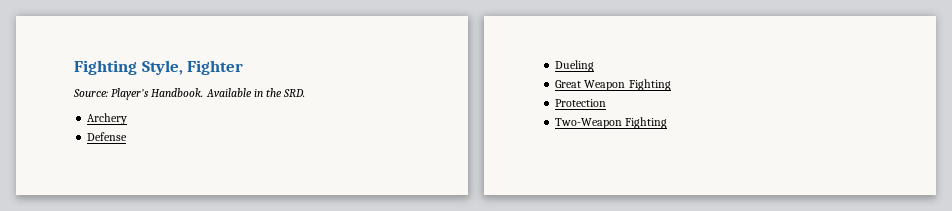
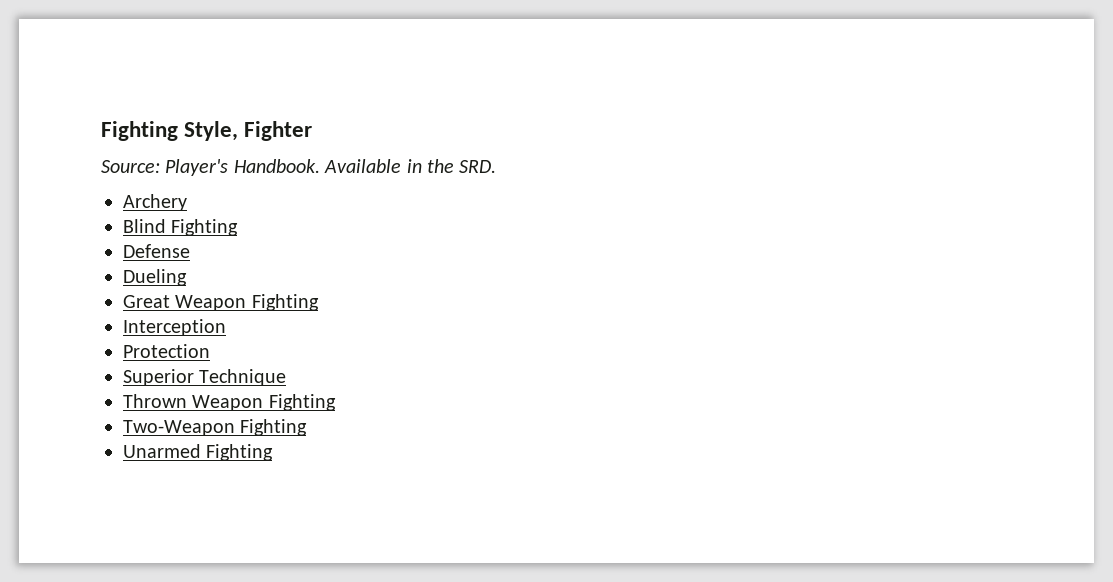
(128, 119) none -> [123,219,239,236] // Blind Fighting
(671, 85) none -> [123,319,226,336] // Interception
(607, 103) none -> [123,369,287,386] [123,394,336,411] // Superior Technique // Thrown Weapon Fighting
(668, 123) none -> [123,444,274,461] // Unarmed Fighting

